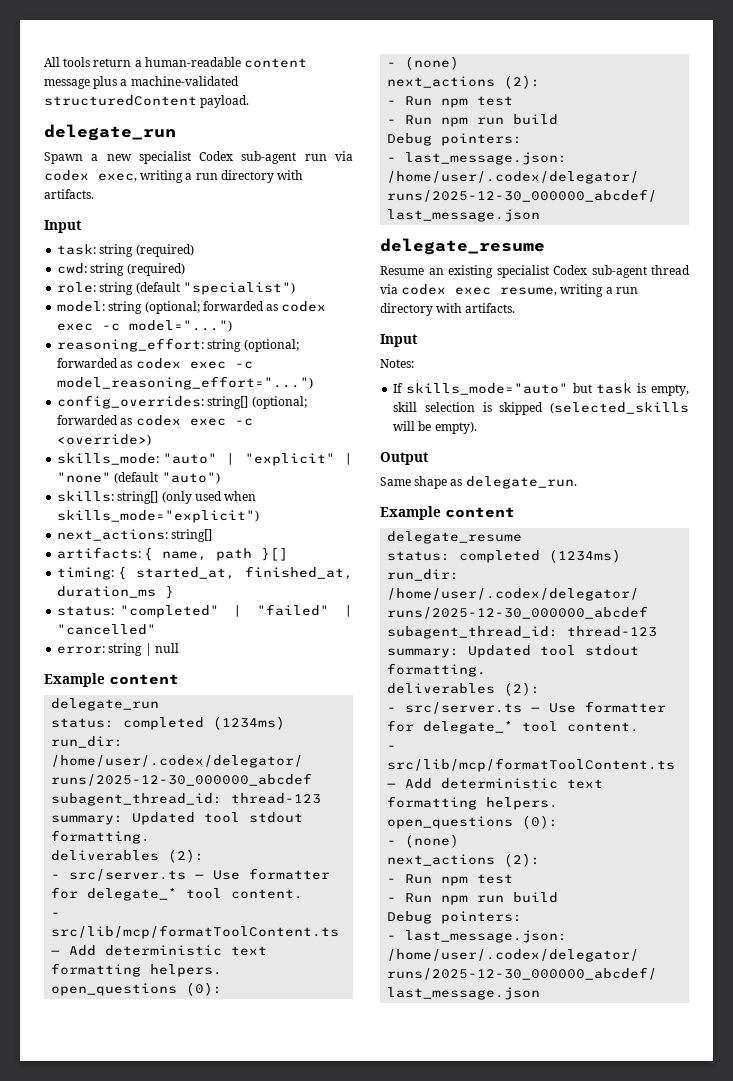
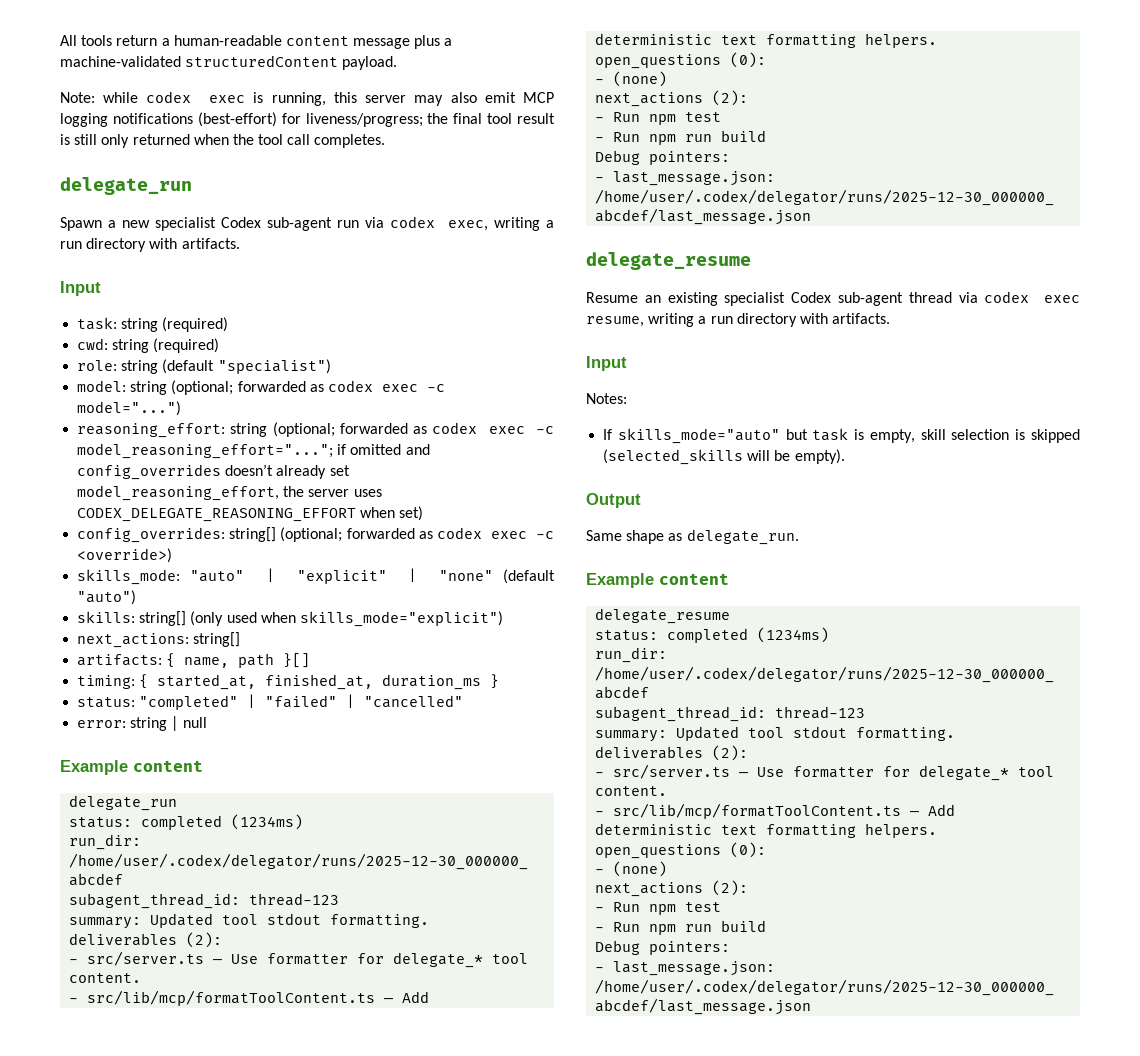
(250, 101) none -> [60,91,554,106] [60,112,555,127] [60,134,386,148] // Note: while codex exec is running, this server may also emit MCP logging notifications (best-effort) for liveness/progress; the final tool result is still only returned when the tool call completes.
[57,376,314,390] model_reasoning_effort="...") -> [77,443,430,459] [77,464,350,480] [77,485,382,501] [77,506,424,522] model_reasoning_effort="..."; if omitted and config_overrides doesn’t already set model_reasoning_effort, the server uses CODEX_DELEGATE_REASONING_EFFORT when set)

